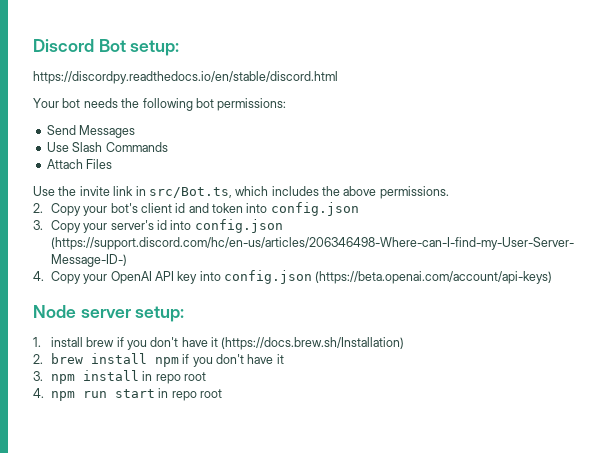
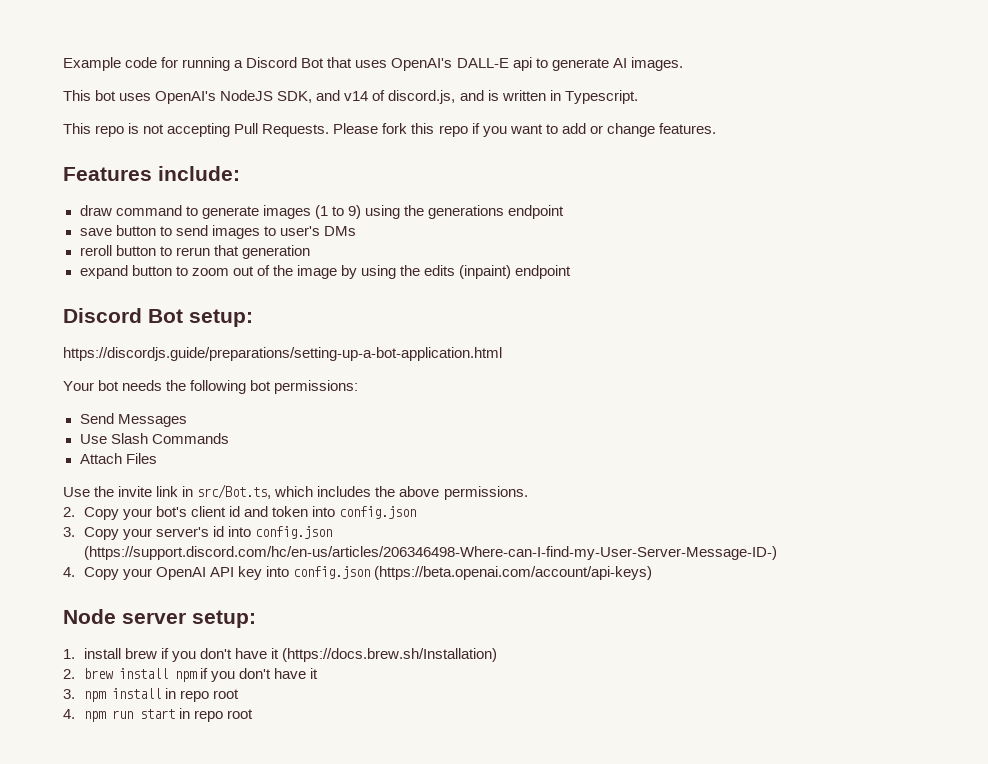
(33, 45) none -> [63,57,683,71] [63,90,638,104] [63,123,716,137] [63,166,240,181] [79,205,565,219] [79,225,356,239] [79,245,310,259] [79,265,572,279] Example code for running a Discord Bot that uses OpenAI's DALL-E api to generate AI images. // This bot uses OpenAI's NodeJS SDK, and v14 of discord.js, and is written in Typescript. // This repo is not accepting Pull Requests. Please fork this repo if you want to add or change features. // Features include: // draw command to generate images (1 to 9) using the generations endpoint // save button to send images to user's DMs // reroll button to rerun that generation // expand button to zoom out of the image by using the edits (inpaint) endpoint //
[33,71,338,84] https://discordpy.readthedocs.io/en/stable/discord.html -> [63,347,502,361] https://discordjs.guide/preparations/setting-up-a-bot-application.html

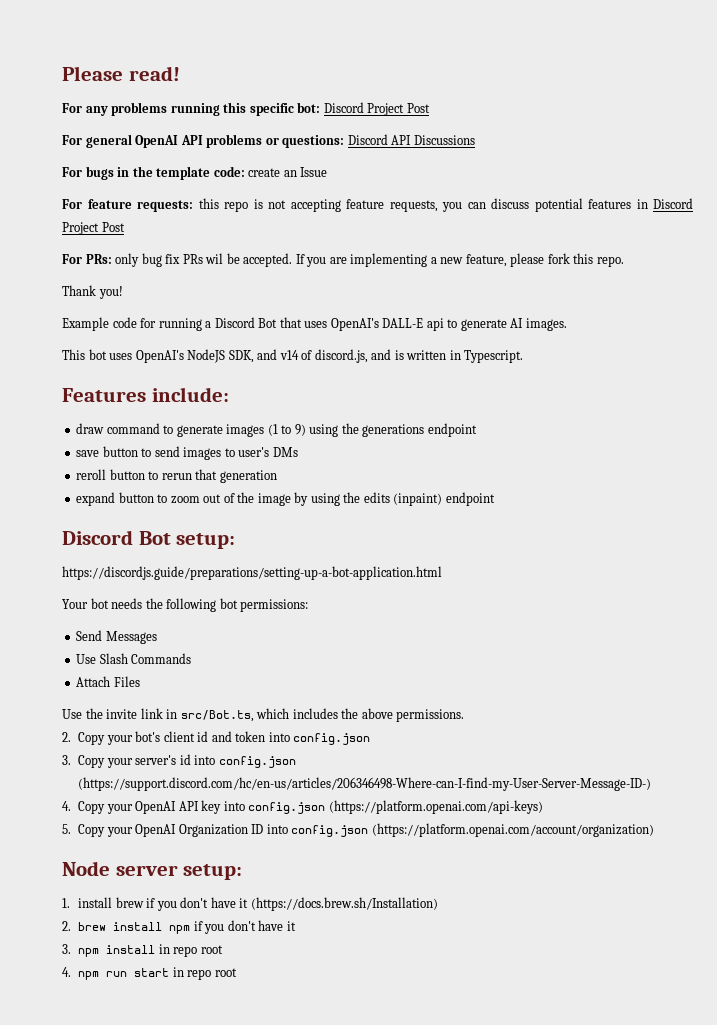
(63, 64) none -> [62,66,180,81] [62,102,430,116] [62,134,475,148] [62,166,328,180] [62,198,693,212] [62,222,125,235] [62,253,624,267] [62,285,123,299] Please read! // For any problems running this specific bot: Discord Project Post // For general OpenAI API problems or questions: Discord API Discussions // For bugs in the template code: create an Issue // For feature requests: this repo is not accepting feature requests, you can discuss potential features in Discord Project Post // For PRs: only bug fix PRs wil be accepted. If you are implementing a new feature, please fork this repo. // Thank you! //
[63,123,716,137] // This repo is not accepting Pull Requests. Please fork this repo if you want to add or change features. -> (524, 356) none
[373,566,652,580] (https://beta.openai.com/account/api-keys) -> [328,800,543,814] [62,823,654,837] (https://platform.openai.com/api-keys) // 5. Copy your OpenAI Organization ID into config.json (https://platform.openai.com/account/organization)

